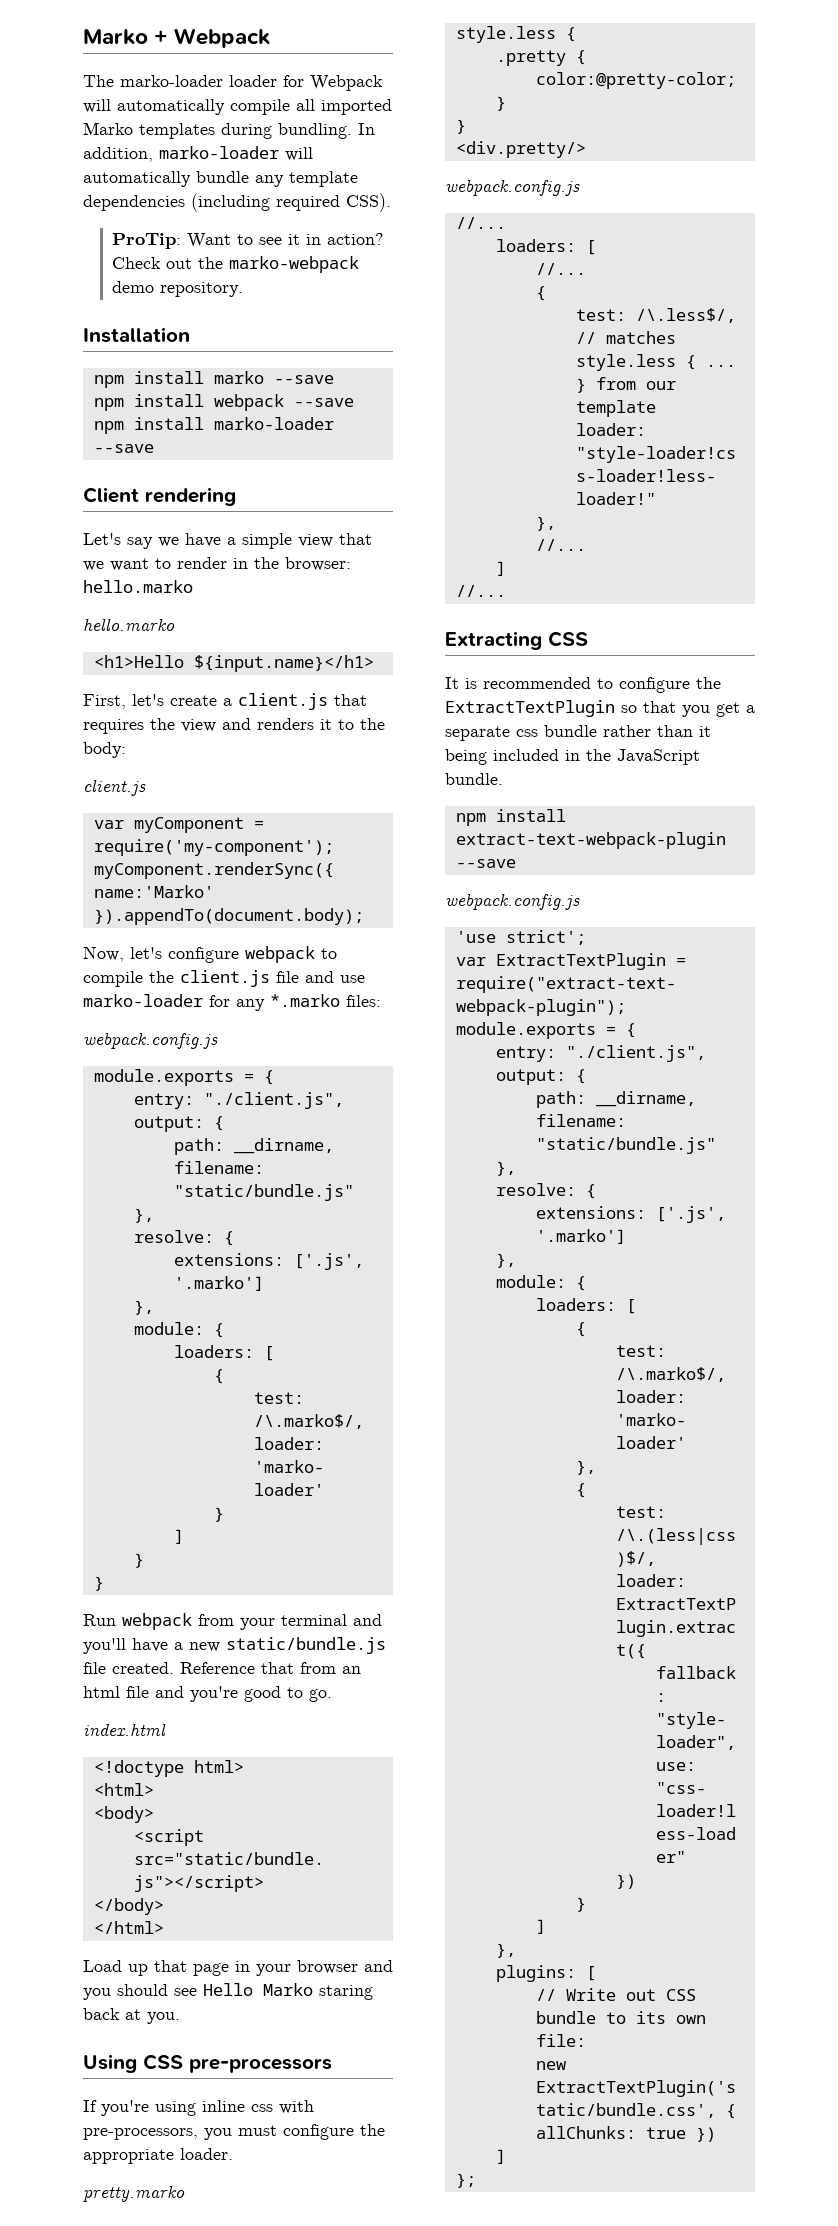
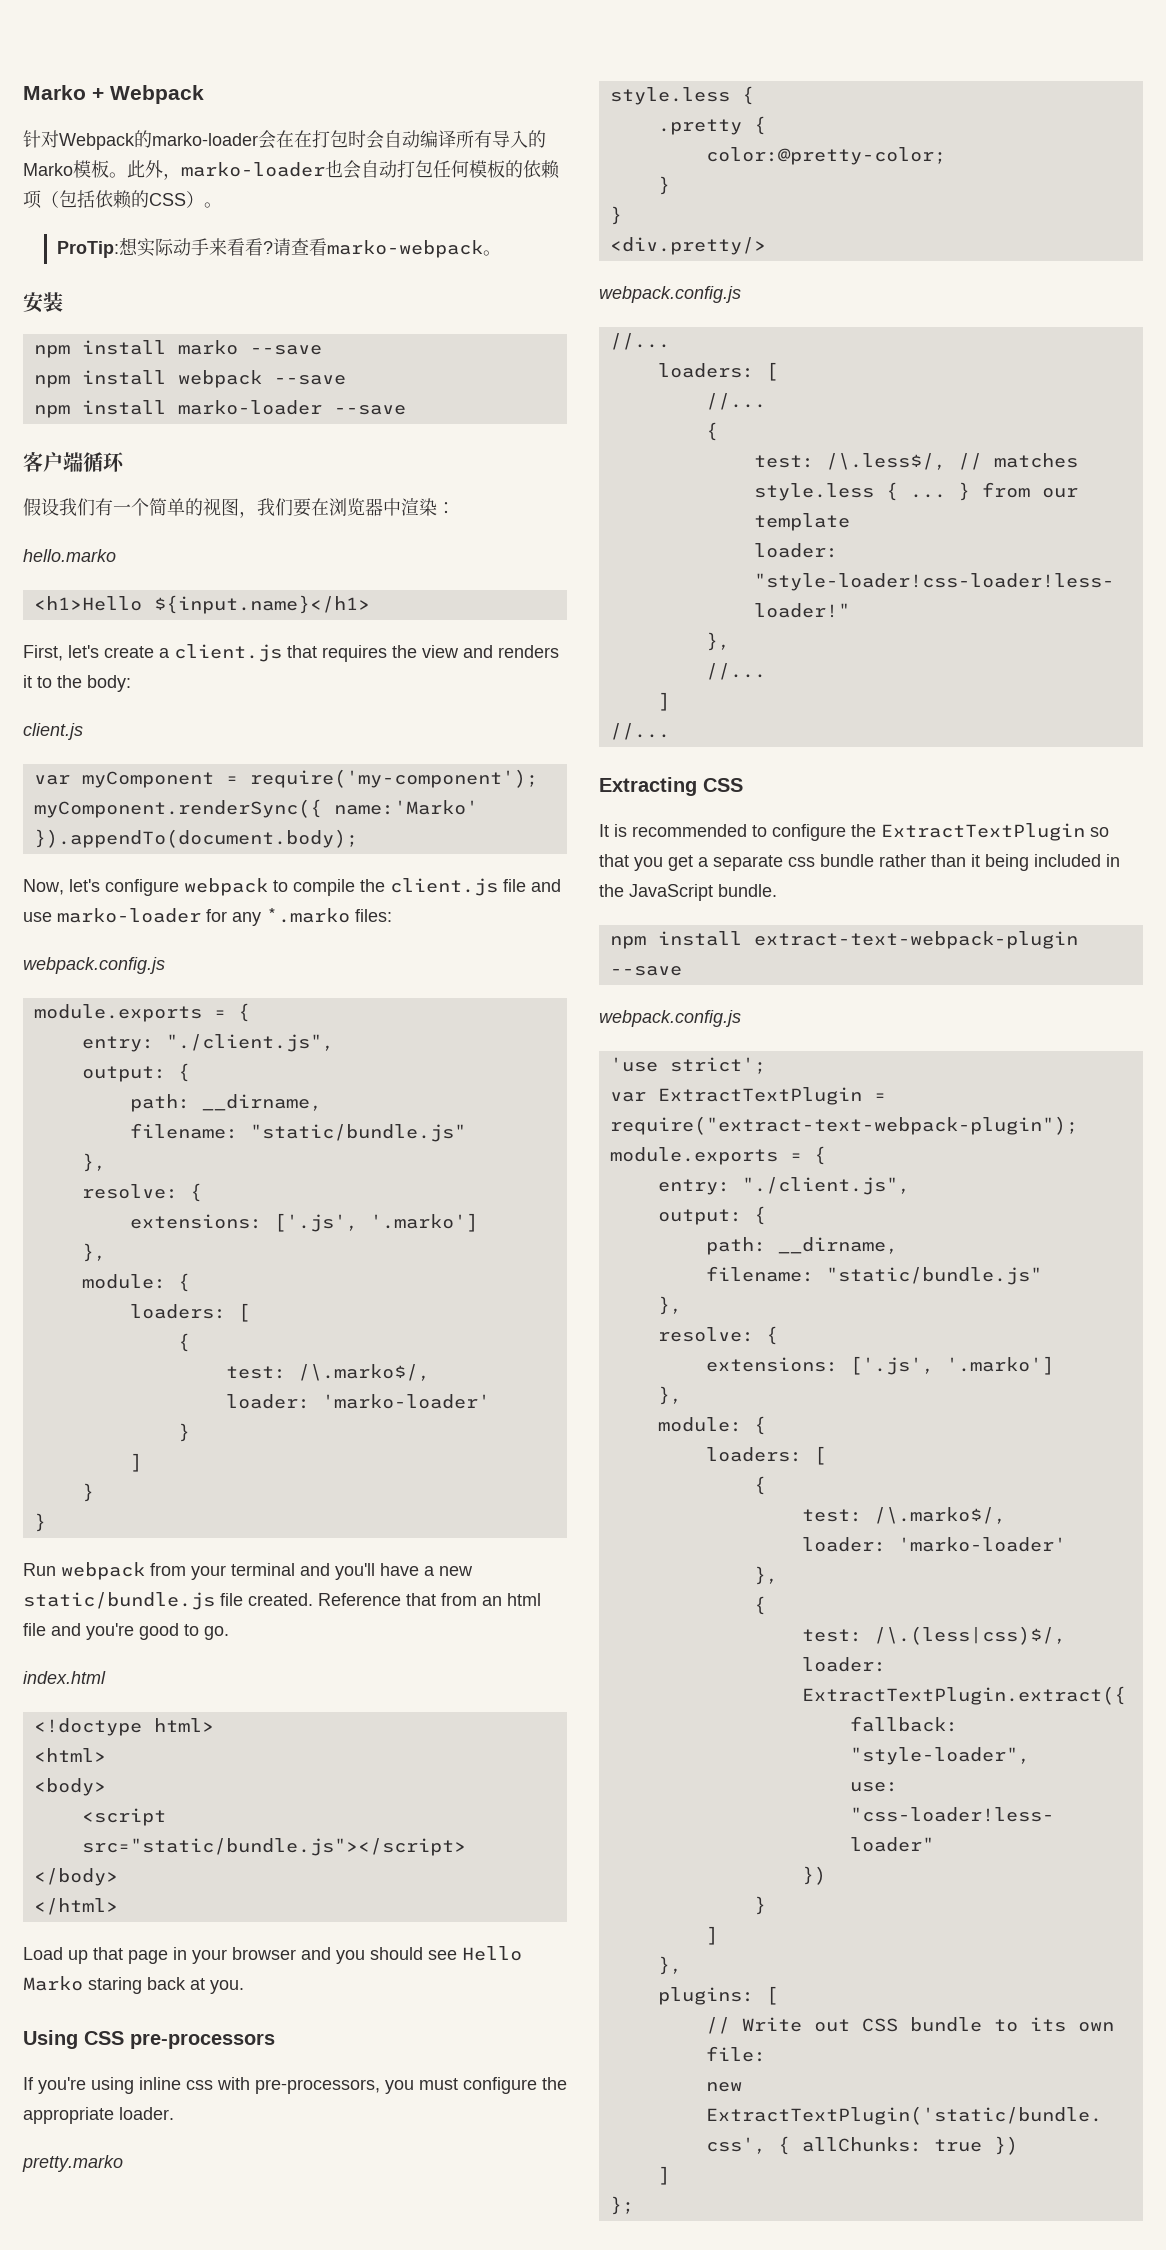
[83,75,383,91] [83,99,392,115] [83,122,375,139] [83,146,313,162] [83,171,358,187] [83,193,391,212] [112,233,385,249] [112,256,360,273] [112,281,244,297] [83,327,190,343] The marko-loader loader for Webpack will automatically compile all imported Marko templates during bundling. In addition, marko-loader will automatically bundle any template dependencies (including required CSS). // ProTip: Want to see it in action? Check out the marko-webpack demo repository. // Installation -> [23,130,546,150] [23,160,560,180] [23,190,222,209] [56,237,501,258] [23,292,63,313] 针对Webpack的marko-loader会在在打包时会自动编译所有导入的Marko模板。此外，marko-loader也会自动打包任何模板的依赖项（包括依赖的CSS）。 // ProTip:想实际动手来看看?请查看marko-webpack。 // 安装
[83,487,236,506] [83,533,372,549] [83,557,351,571] [83,580,193,593] Client rendering // Let's say we have a simple view that we want to render in the browser: hello.marko -> [23,452,125,472] [23,498,455,518] 客户端循环 // 假设我们有一个简单的视图，我们要在浏览器中渲染：

